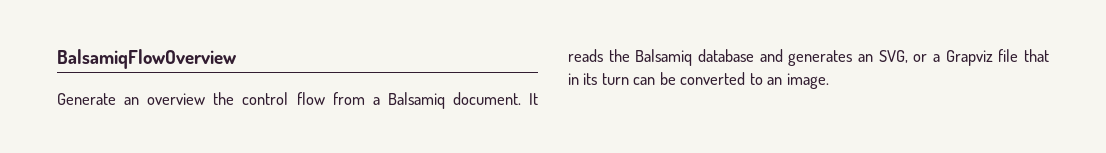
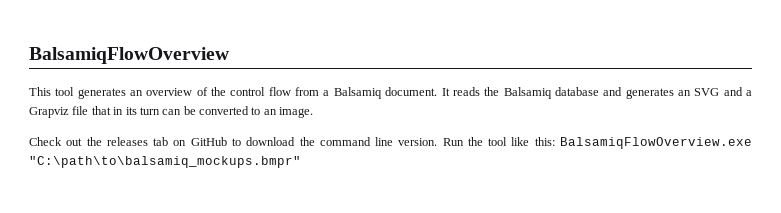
[57,93,116,105] Generate -> [29,87,126,99] This tool generates
(206, 99) none -> [196,87,208,96] of
[878,50,928,63] SVG, or -> [694,87,743,96] SVG and
(829, 81) none -> [29,137,752,149] [29,156,301,168] // Check out the releases tab on GitHub to download the command line version. Run the tool like this: BalsamiqFlowOverview.exe "C:\path\to\balsamiq_mockups.bmpr"

